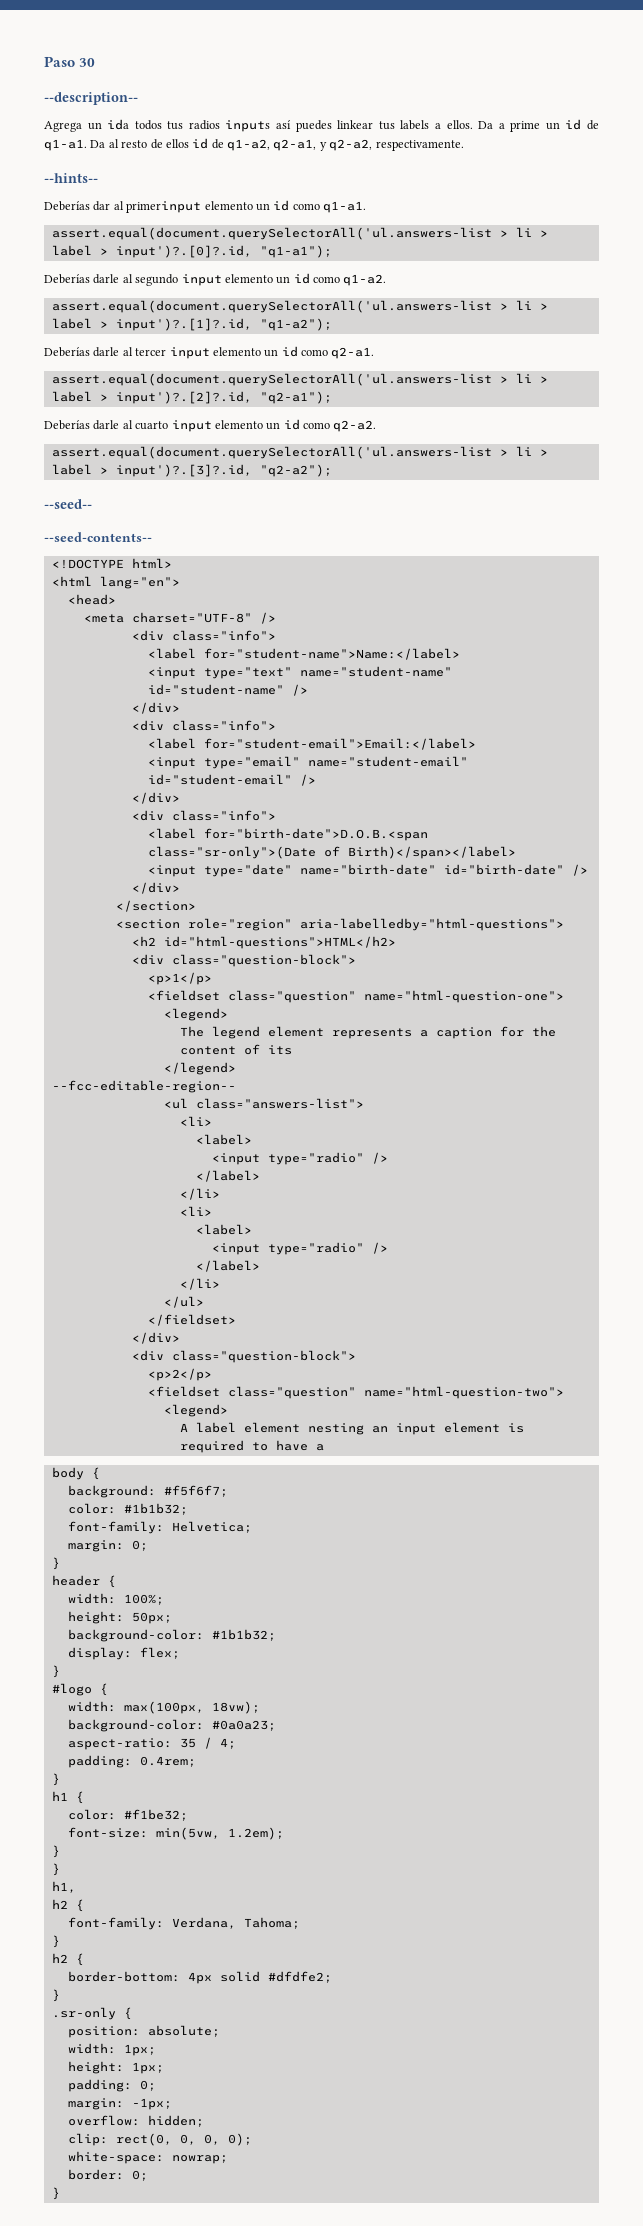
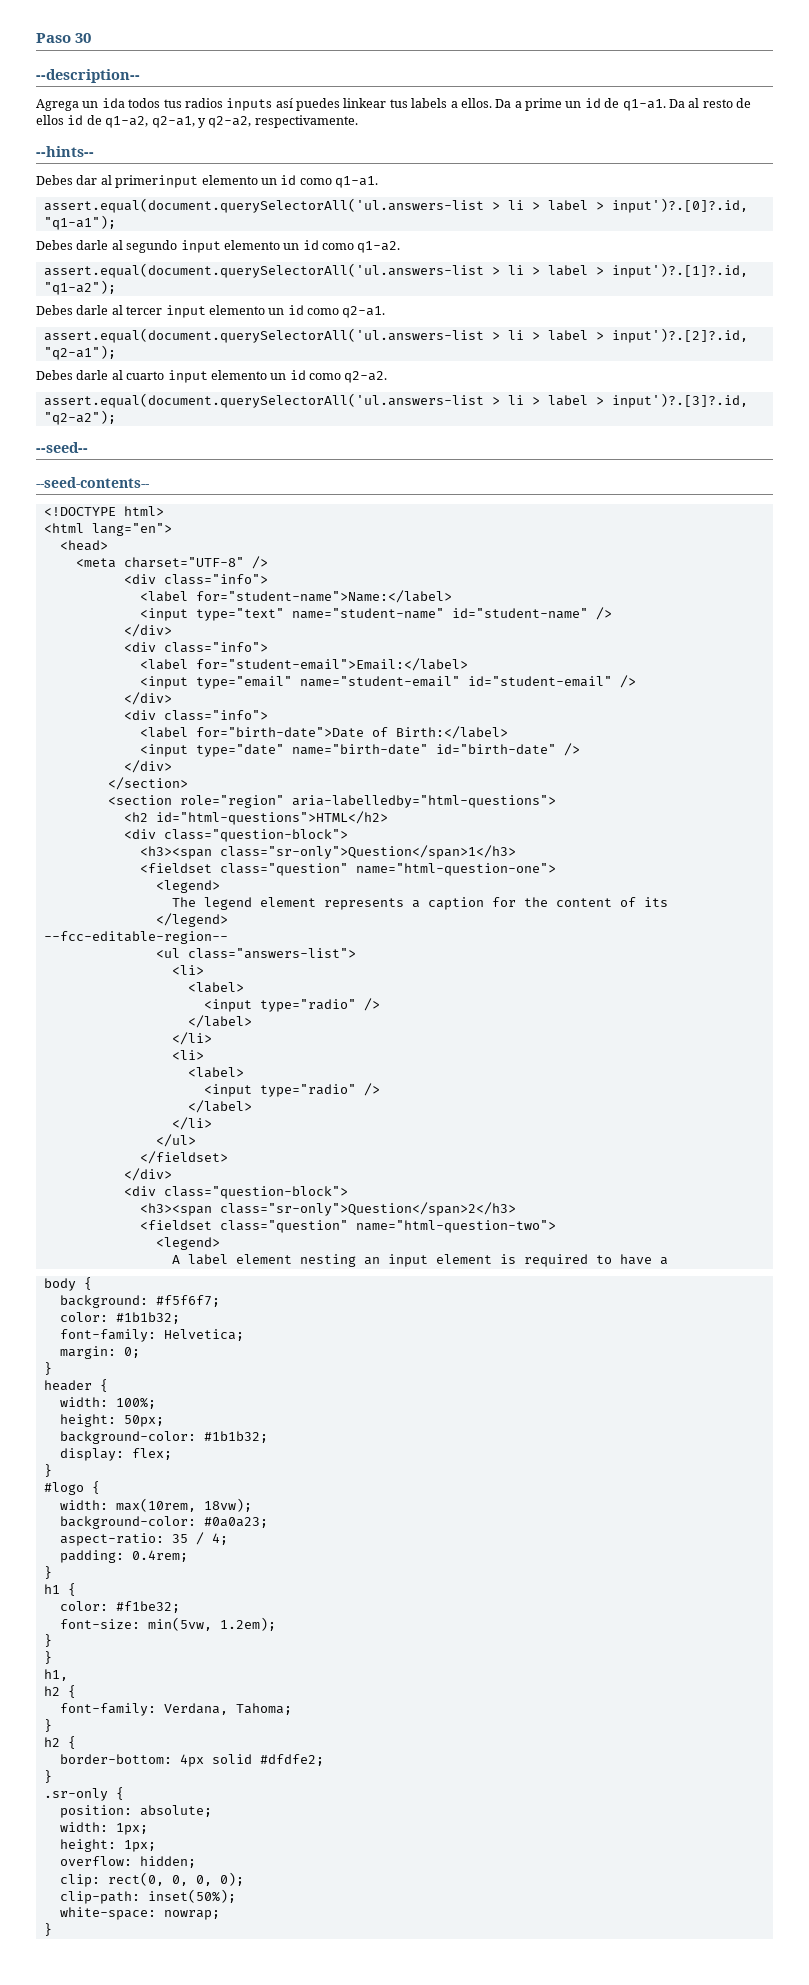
[44,201,90,211] Deberías -> [36,175,73,185] Debes
[44,274,90,284] Deberías -> [36,240,73,250] Debes
[44,347,90,357] Deberías -> [36,305,73,315] Debes
[44,420,90,430] Deberías -> [36,370,73,380] Debes
[203,828,428,841] [147,846,516,859] for="birth-date">D.O.B.<span class="sr-only">(Date of Birth)</span></label> -> [195,726,508,739] for="birth-date">Date of Birth:</label>
[147,972,212,985] <p>1</p> -> [139,845,516,859] <h3><span class="sr-only">Question</span>1</h3>
[147,1368,212,1381] <p>2</p> -> [139,1202,516,1216] <h3><span class="sr-only">Question</span>2</h3>
[123,1701,204,1714] max(100px, -> [115,1498,196,1512] max(10rem,
[67,2079,156,2092] [67,2098,172,2110] // padding: 0; // margin: -1px; -> (156, 1846) none
(252, 2139) none -> [59,1889,236,1904] // clip-path: inset(50%);
[67,2169,148,2181] // border: 0; -> (220, 1915) none

